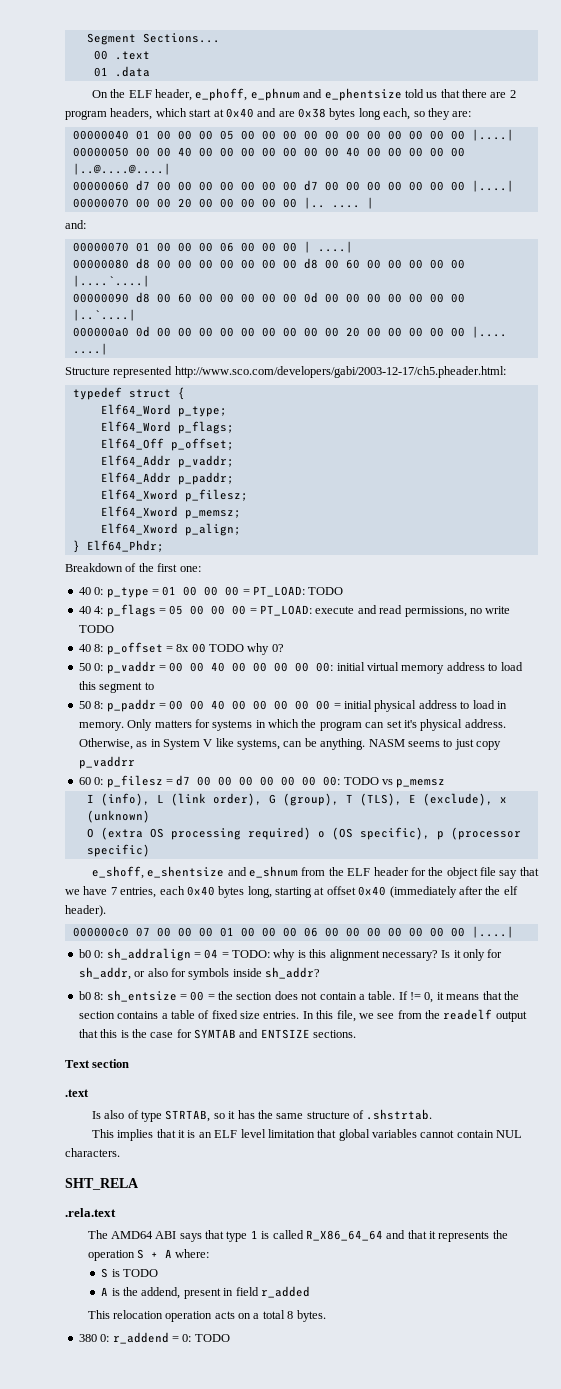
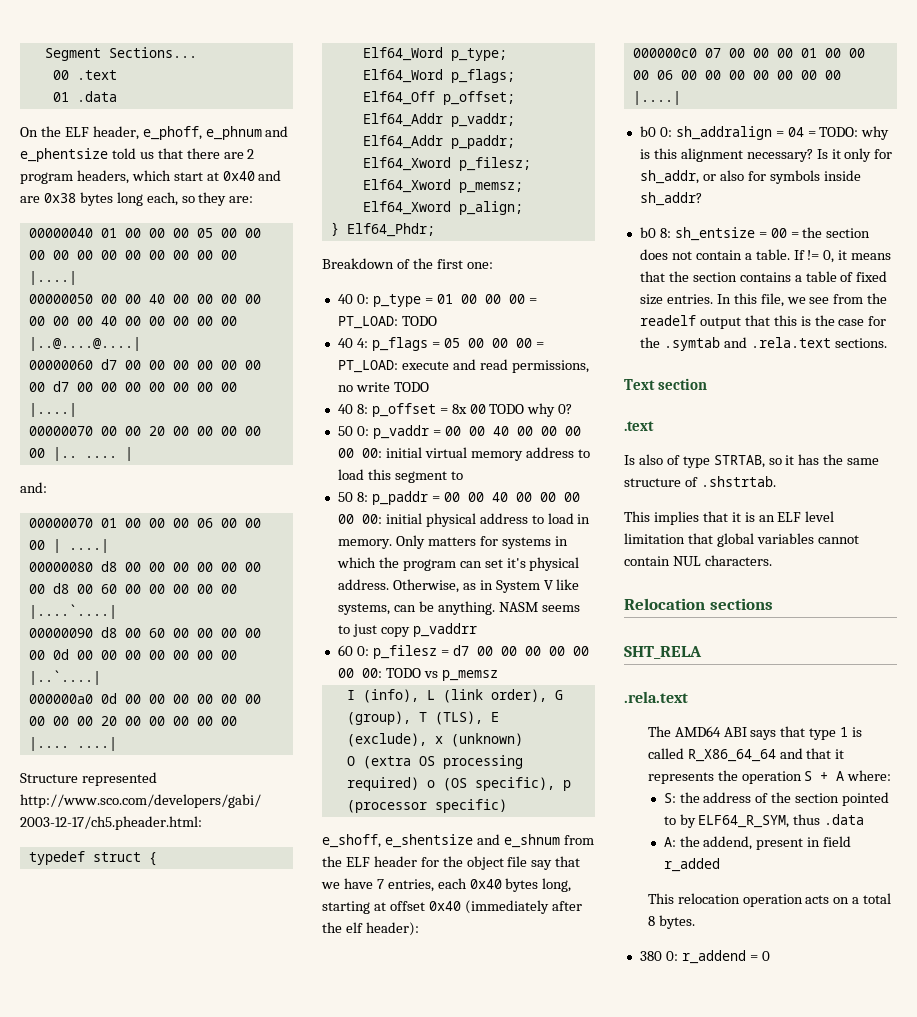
[316,700,341,710] 00 = -> [361,514,382,524] 00:
[65,905,106,917] header). -> [365,922,419,936] header):
[194,1029,310,1039] SYMTAB and ENTSIZE -> [639,337,831,351] the .symtab and .rela.text
(120, 1152) none -> [624,598,773,610] // Relocation sections
[101,1268,159,1278] [101,1287,120,1296] S is TODO // A is -> [663,792,890,806] [663,814,865,828] [663,837,676,847] S: the address of the section pointed to by ELF64_R_SYM, thus .data // A:
[182,1334,230,1342] 0: TODO -> [761,951,770,961] 0

